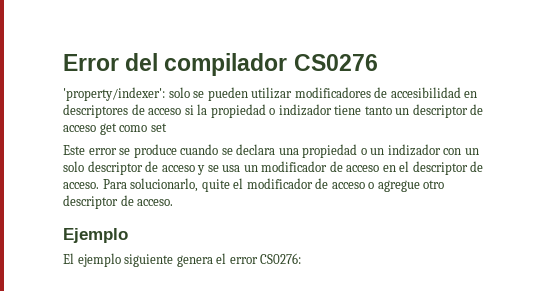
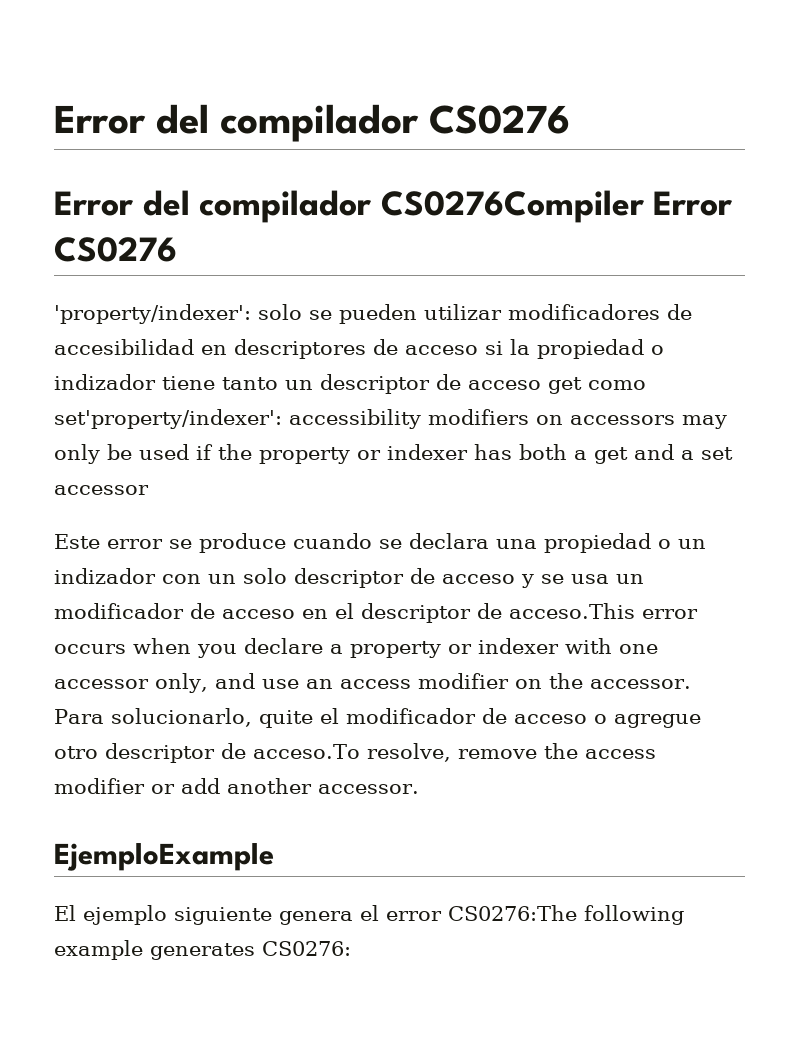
(378, 62) none -> [54,190,734,223] [54,237,177,262] // Error del compilador CS0276Compiler Error CS0276
(148, 128) none -> [54,409,727,429] [54,444,694,464] set'property/indexer': accessibility modifiers on accessors may only be used if the property or indexer has both a get and a
(167, 127) none -> [54,485,149,495] accessor
[63,182,99,189] acceso. -> [509,603,698,619] [54,638,658,658] [54,673,691,693] acceso.This error occurs when you declare a property or indexer with one accessor only, and use an access modifier on the accessor.
[137,199,174,206] [63,228,128,243] acceso. // Ejemplo -> [253,743,656,762] [54,778,419,794] [54,843,274,871] acceso.To resolve, remove the access modifier or add another accessor. // EjemploExample
(258, 260) none -> [448,905,684,925] [54,940,255,960] CS0276:The following example generates

